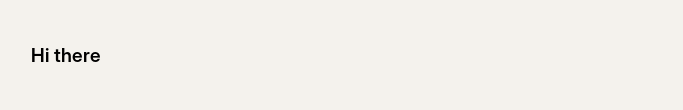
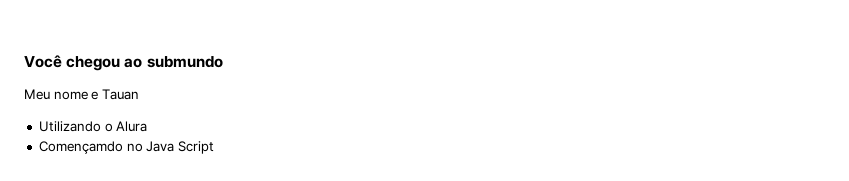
[31,48,102,62] Hi there -> [24,55,223,71] [24,89,139,100] [38,121,148,132] [38,141,214,154] Você chegou ao submundo // Meu nome e Tauan // Utilizando o Alura // Començamdo no Java Script

